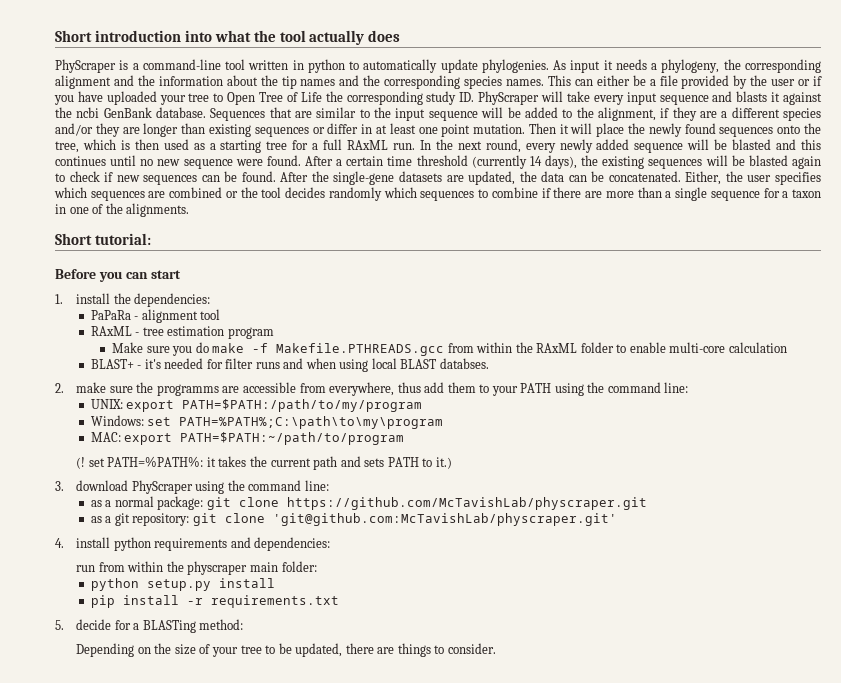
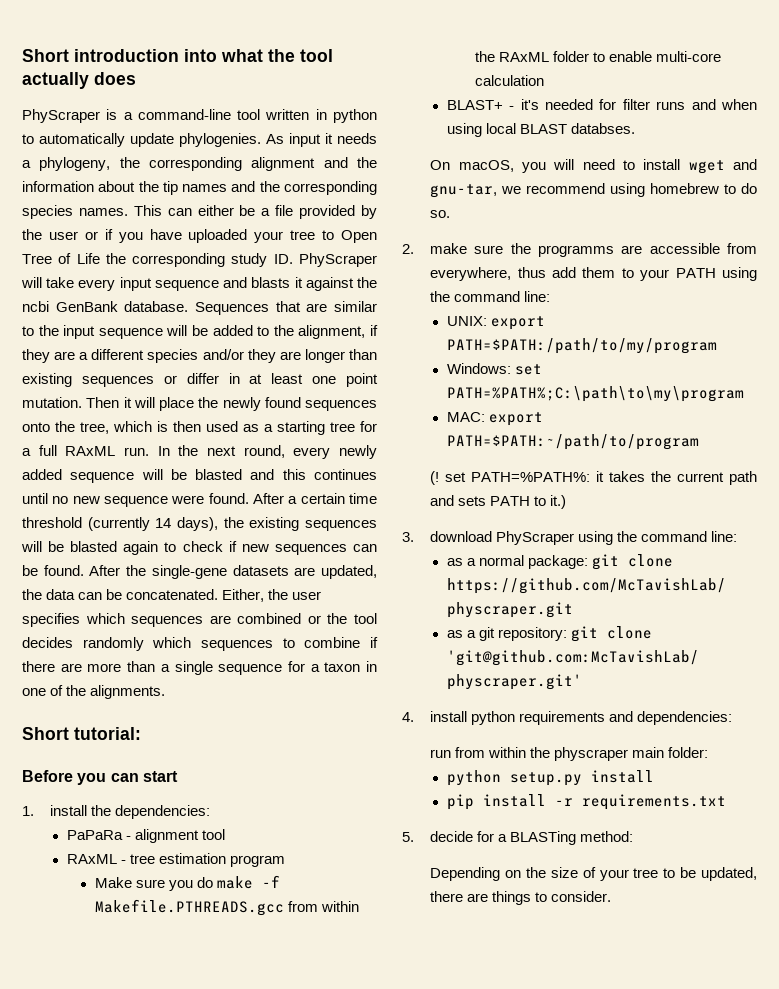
(489, 363) none -> [430,159,757,174] [430,183,757,198] [430,210,451,218] // On macOS, you will need to install wget and gnu-tar, we recommend using homebrew to do so.

